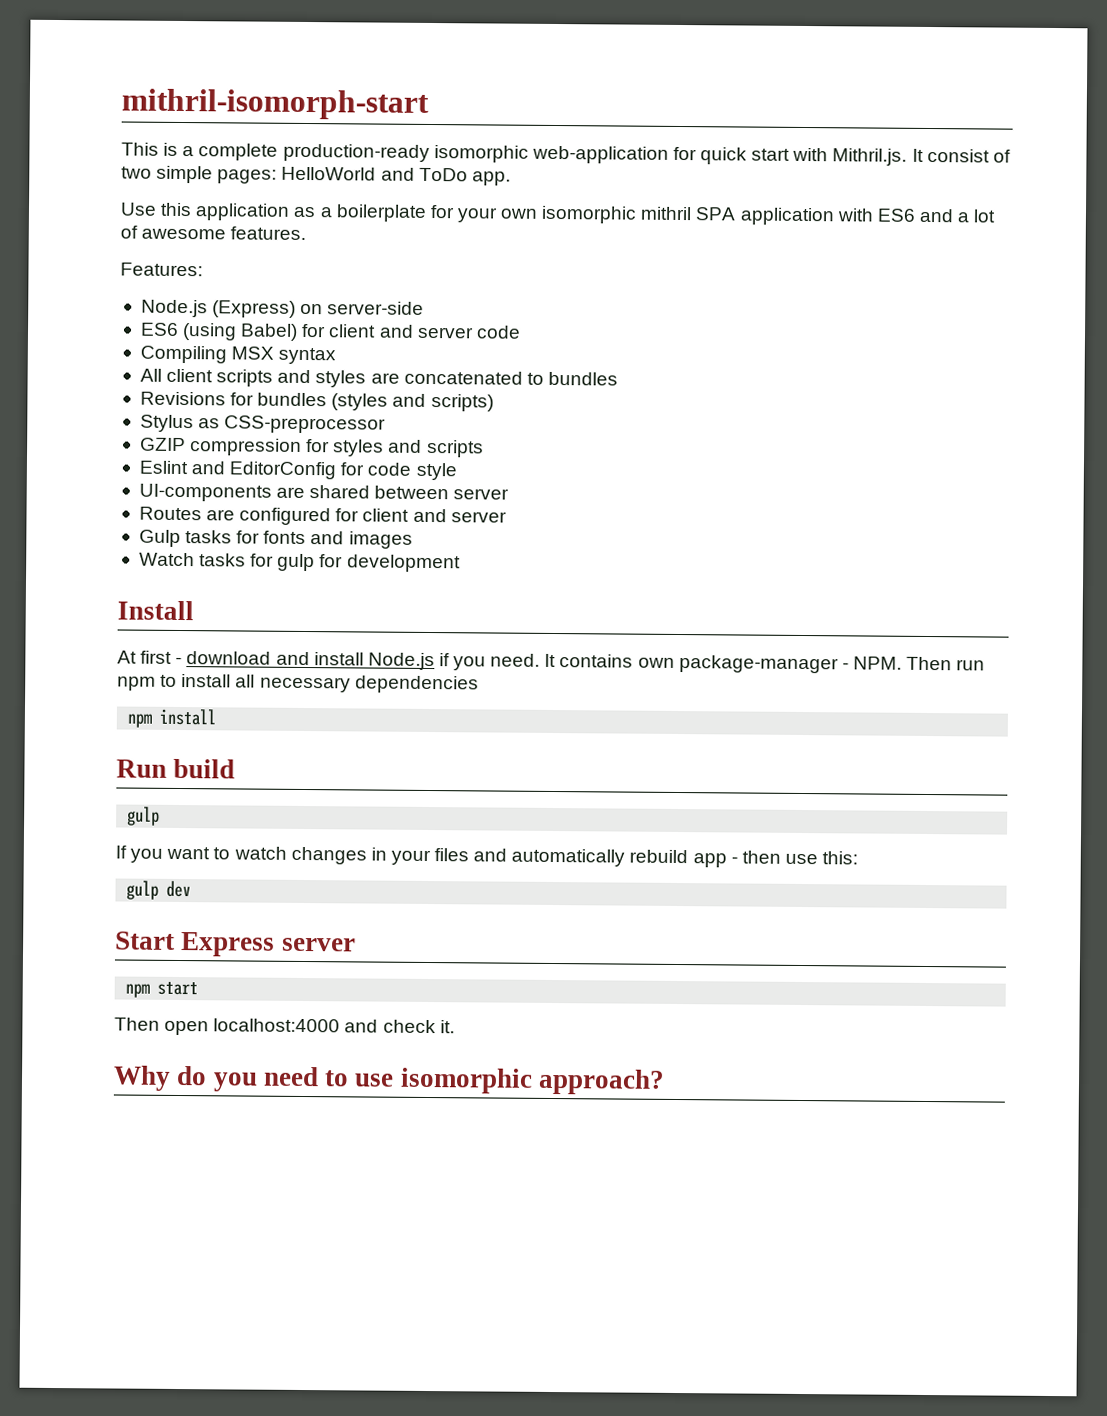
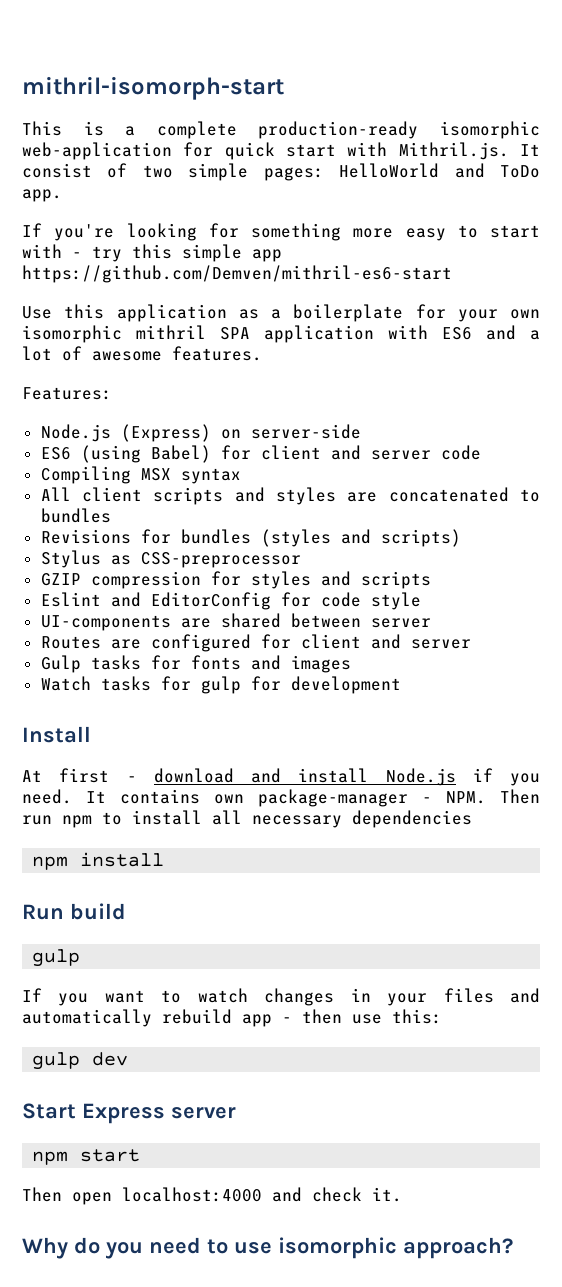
(511, 178) none -> [22,223,540,241] [22,244,282,262] [22,265,452,283] // If you're looking for something more easy to start with - try this simple app https://github.com/Demven/mithril-es6-start

